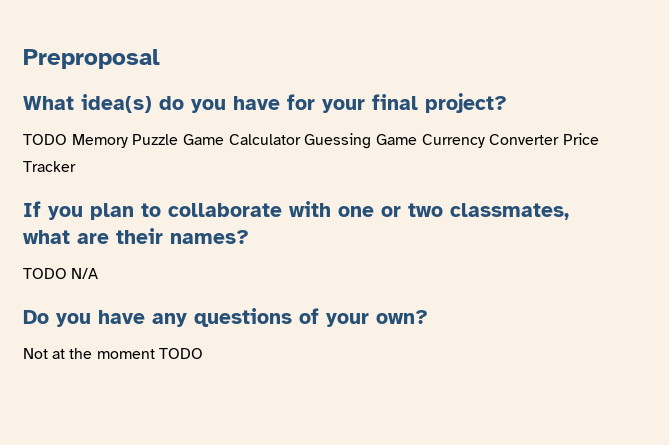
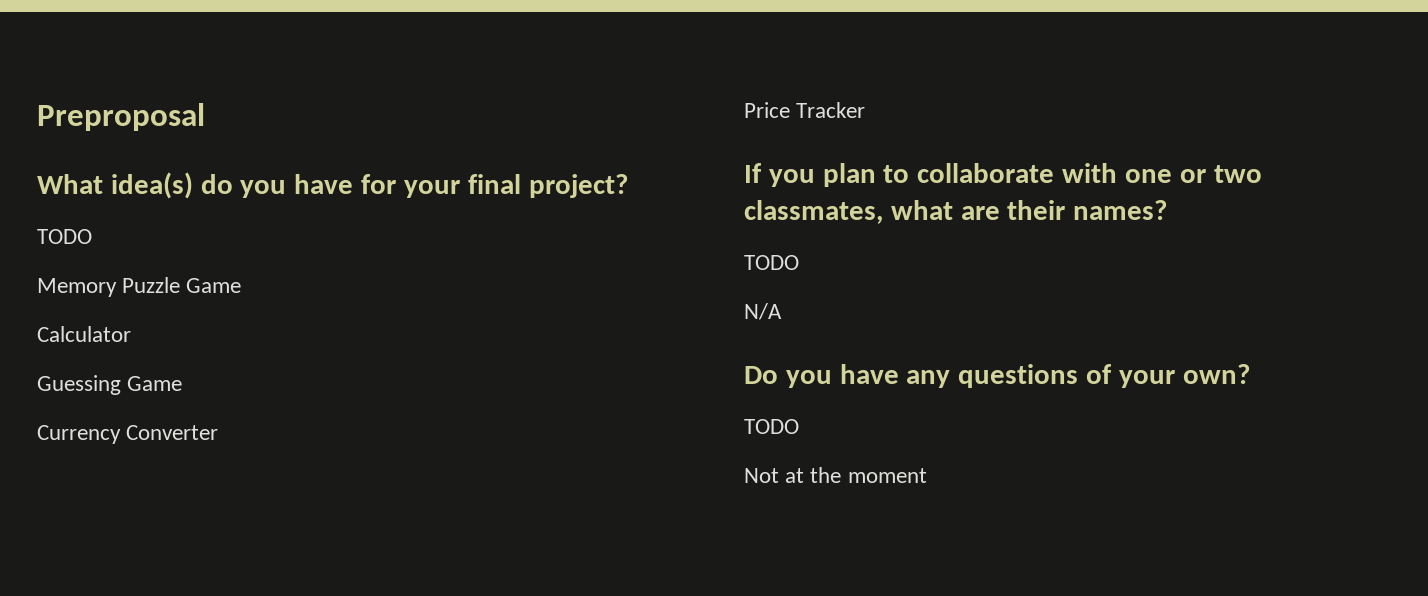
(67, 139) none -> (92, 236) //
(224, 139) none -> (242, 285) //
(301, 139) none -> (131, 334) //
(418, 139) none -> (183, 383) //
(560, 139) none -> (219, 432) //
(67, 273) none -> (799, 262) //
(428, 317) none -> [744,419,799,434] // TODO
[158,348,203,359] TODO -> (927, 475) none

